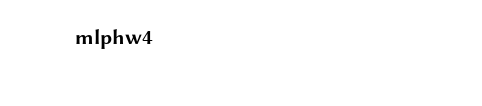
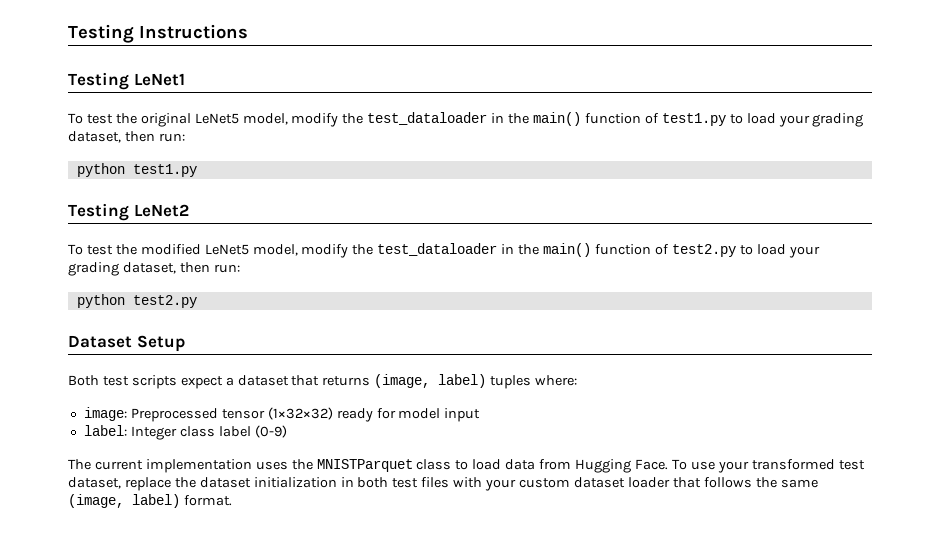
[75,29,153,49] mlphw4 -> [68,24,248,43] [68,72,185,90] [68,112,864,127] [68,131,185,143] [76,163,197,177] [68,203,189,221] [68,243,820,258] [68,262,240,276] [76,294,197,308] [68,335,185,352] [68,374,578,389] [83,407,481,422] [83,425,287,440] [68,459,865,473] [68,477,818,491] [68,494,232,508] Testing Instructions // Testing LeNet1 // To test the original LeNet5 model, modify the test_dataloader in the main() function of test1.py to load your grading dataset, then run: // python test1.py // Testing LeNet2 // To test the modified LeNet5 model, modify the test_dataloader in the main() function of test2.py to load your grading dataset, then run: // python test2.py // Dataset Setup // Both test scripts expect a dataset that returns (image, label) tuples where: // image: Preprocessed tensor (1×32×32) ready for model input // label: Integer class label (0-9) // The current implementation uses the MNISTParquet class to load data from Hugging Face. To use your transformed test dataset, replace the dataset initialization in both test files with your custom dataset loader that follows the same (image, label) format.

